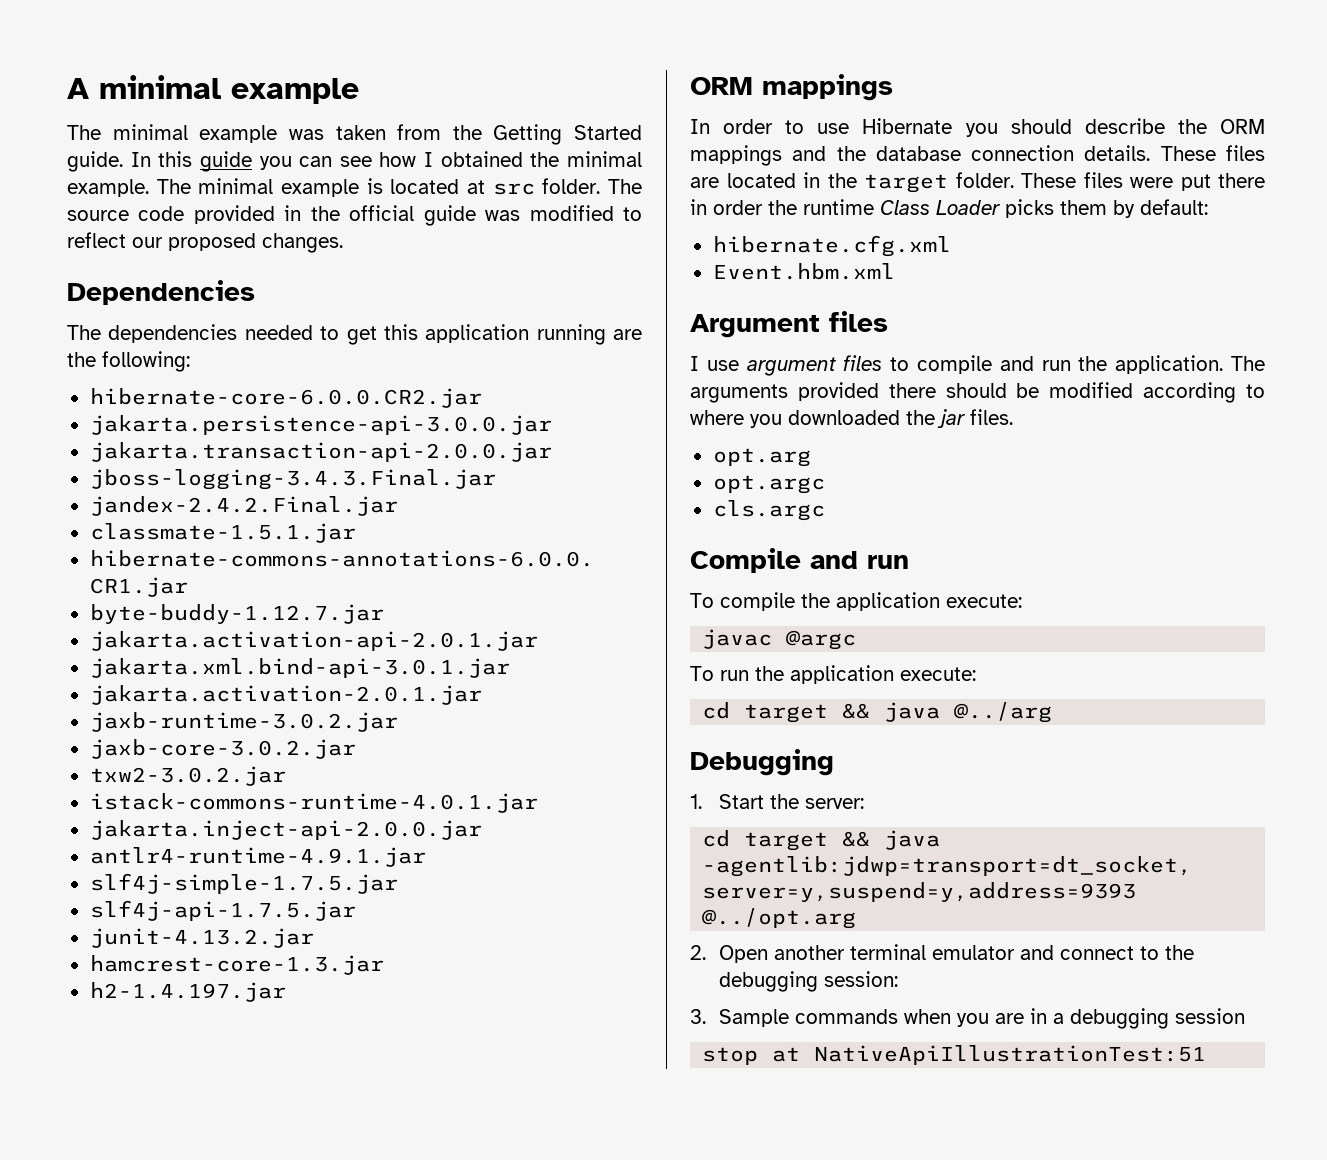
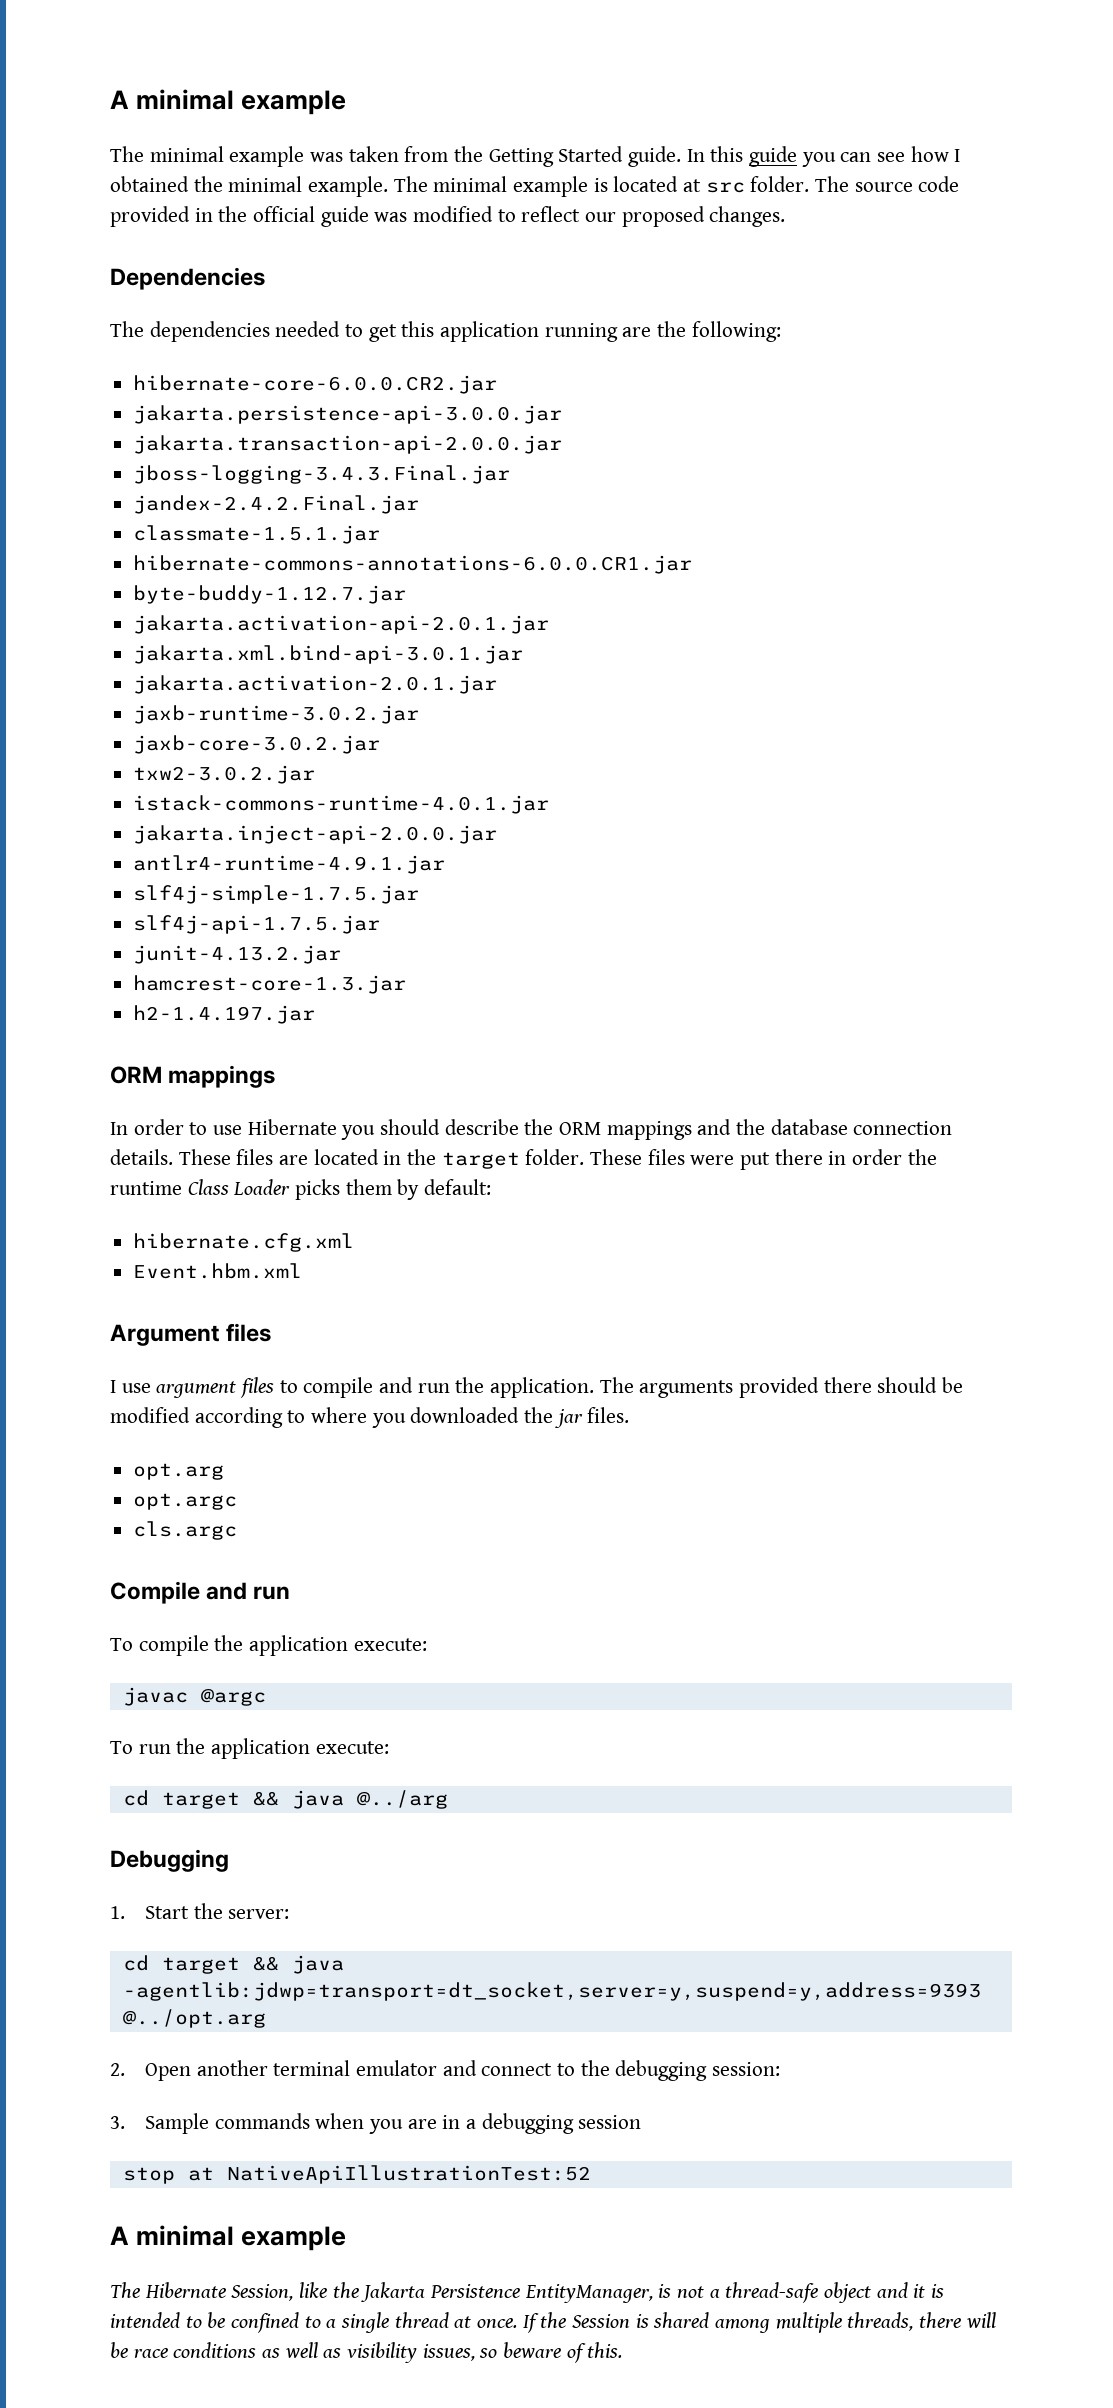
[814,1045,1207,1065] NativeApiIllustrationTest:51 -> [226,2165,591,2184] [110,2225,347,2251] [110,2282,945,2303] [110,2312,996,2333] [110,2342,623,2363] NativeApiIllustrationTest:52 // A minimal example // The Hibernate Session, like the Jakarta Persistence EntityManager, is not a thread-safe object and it is intended to be confined to a single thread at once. If the Session is shared among multiple threads, there will be race conditions as well as visibility issues, so beware of this.

